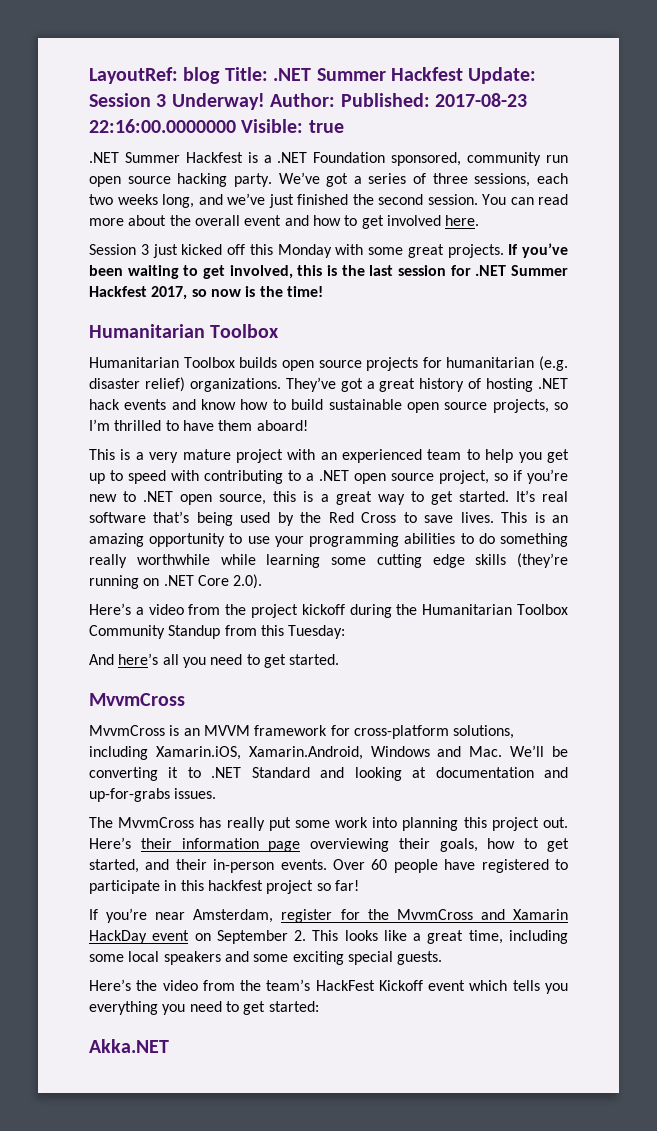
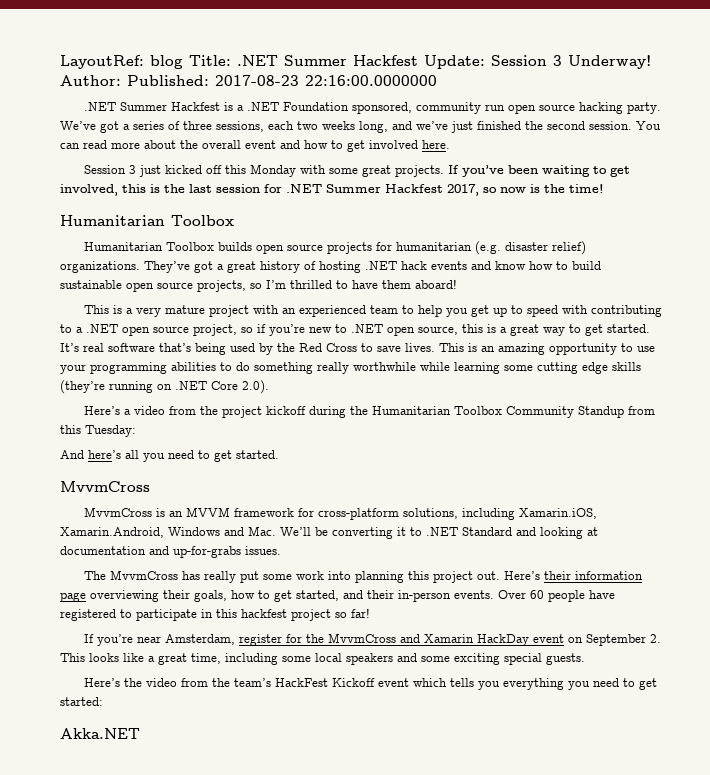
[241,119,344,133] Visible: true -> (437, 80) none

